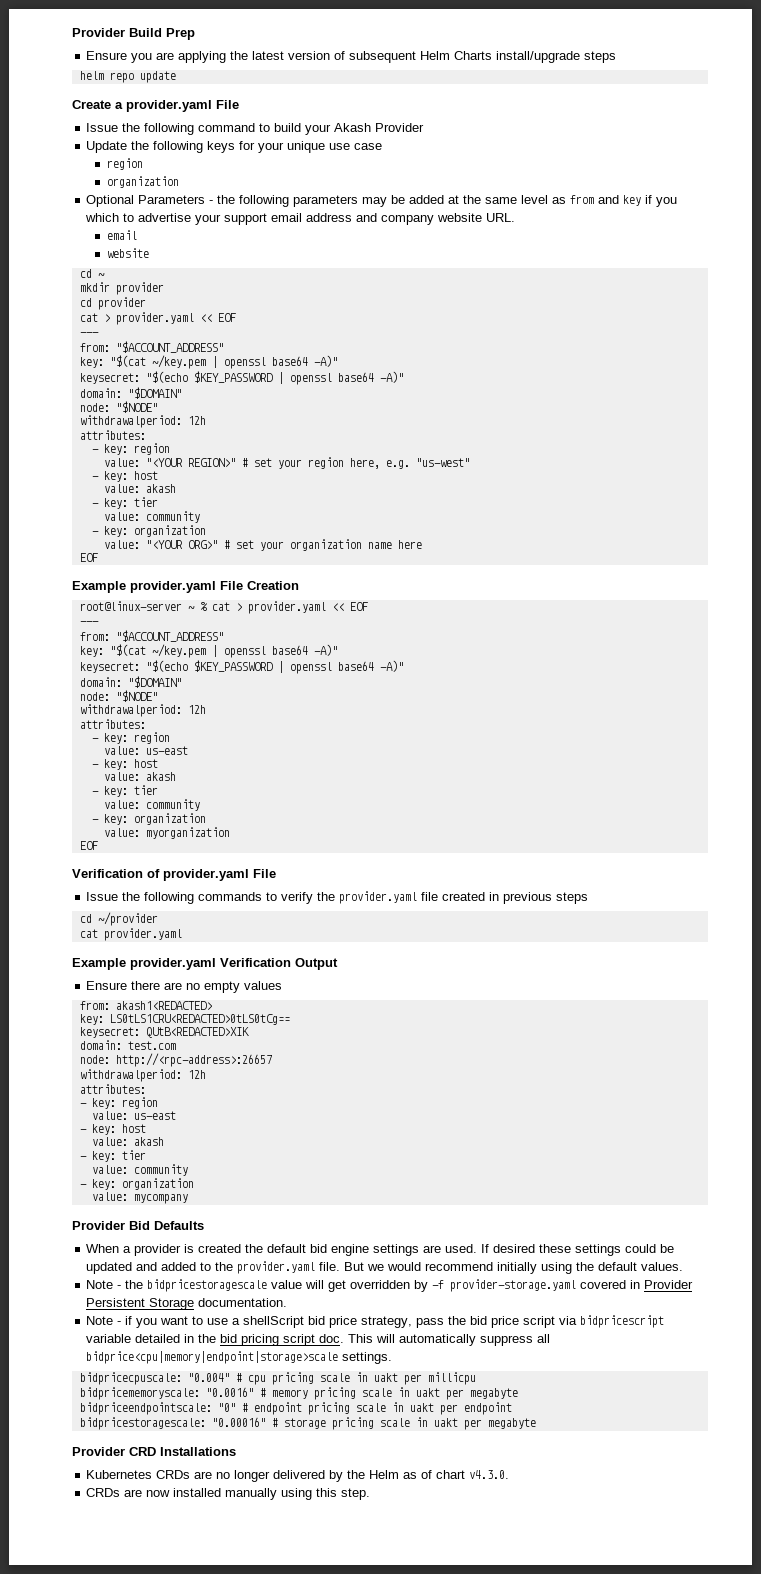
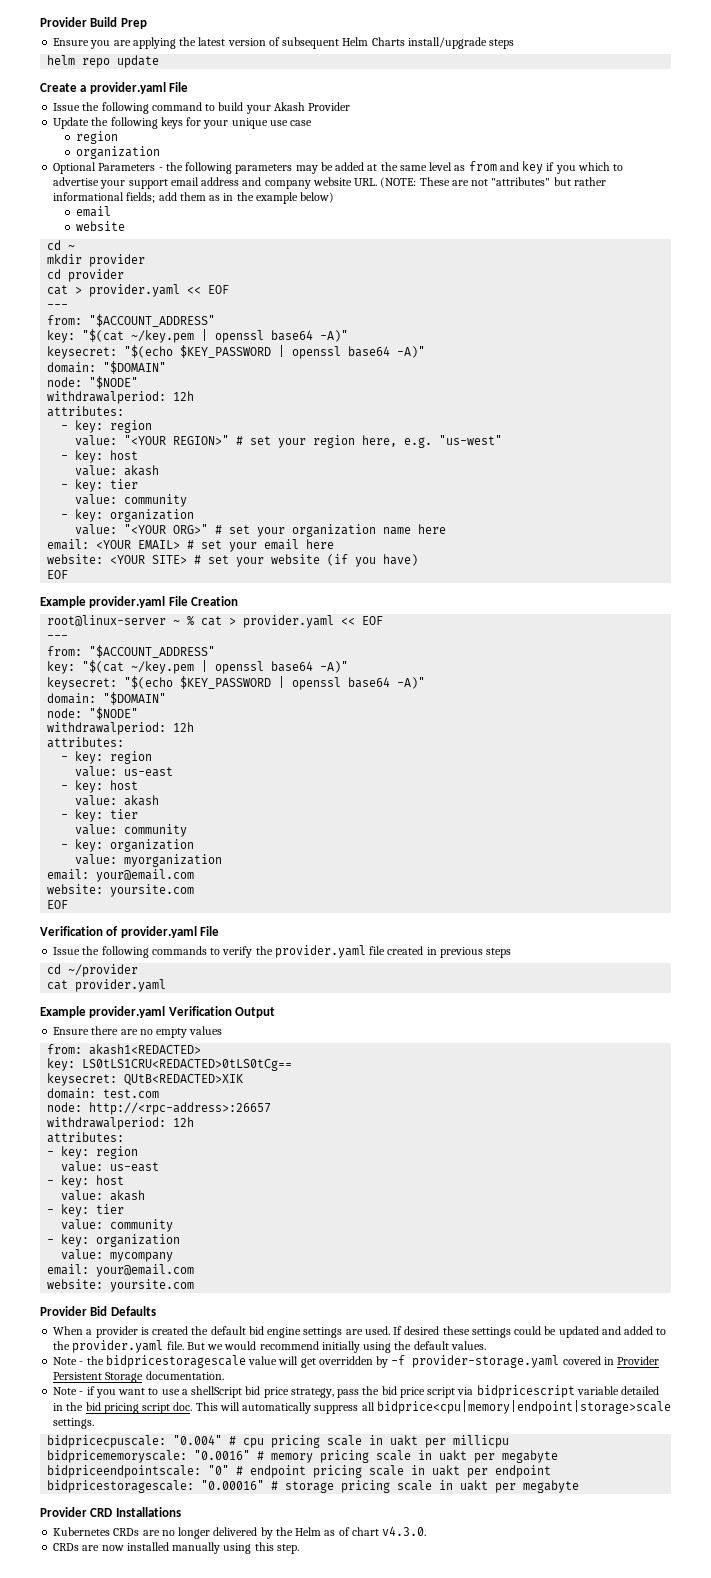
(516, 217) none -> [380,177,606,188] [53,192,335,204] (NOTE: These are not "attributes" but rather informational fields; add them as in the example below)
(422, 544) none -> [47,539,335,552] [47,554,419,567] // email: <YOUR EMAIL> # set your email here // website: <YOUR SITE> # set your website (if you have)
(230, 833) none -> [47,869,195,882] [47,884,195,897] // email: your@email.com // website: yoursite.com
(188, 1199) none -> [47,1264,195,1277] [47,1279,195,1292] // email: your@email.com // website: yoursite.com

